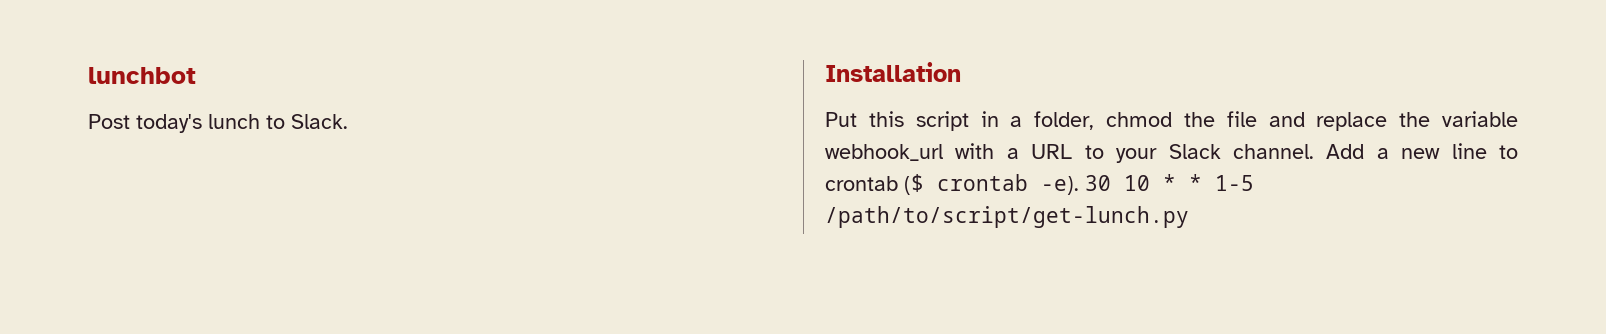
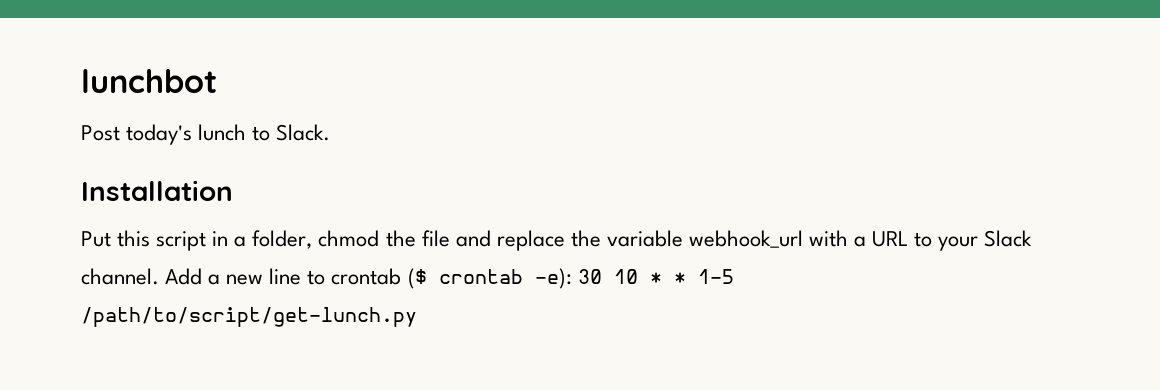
[1041,176,1079,195] -e). -> [534,268,572,289] -e):

